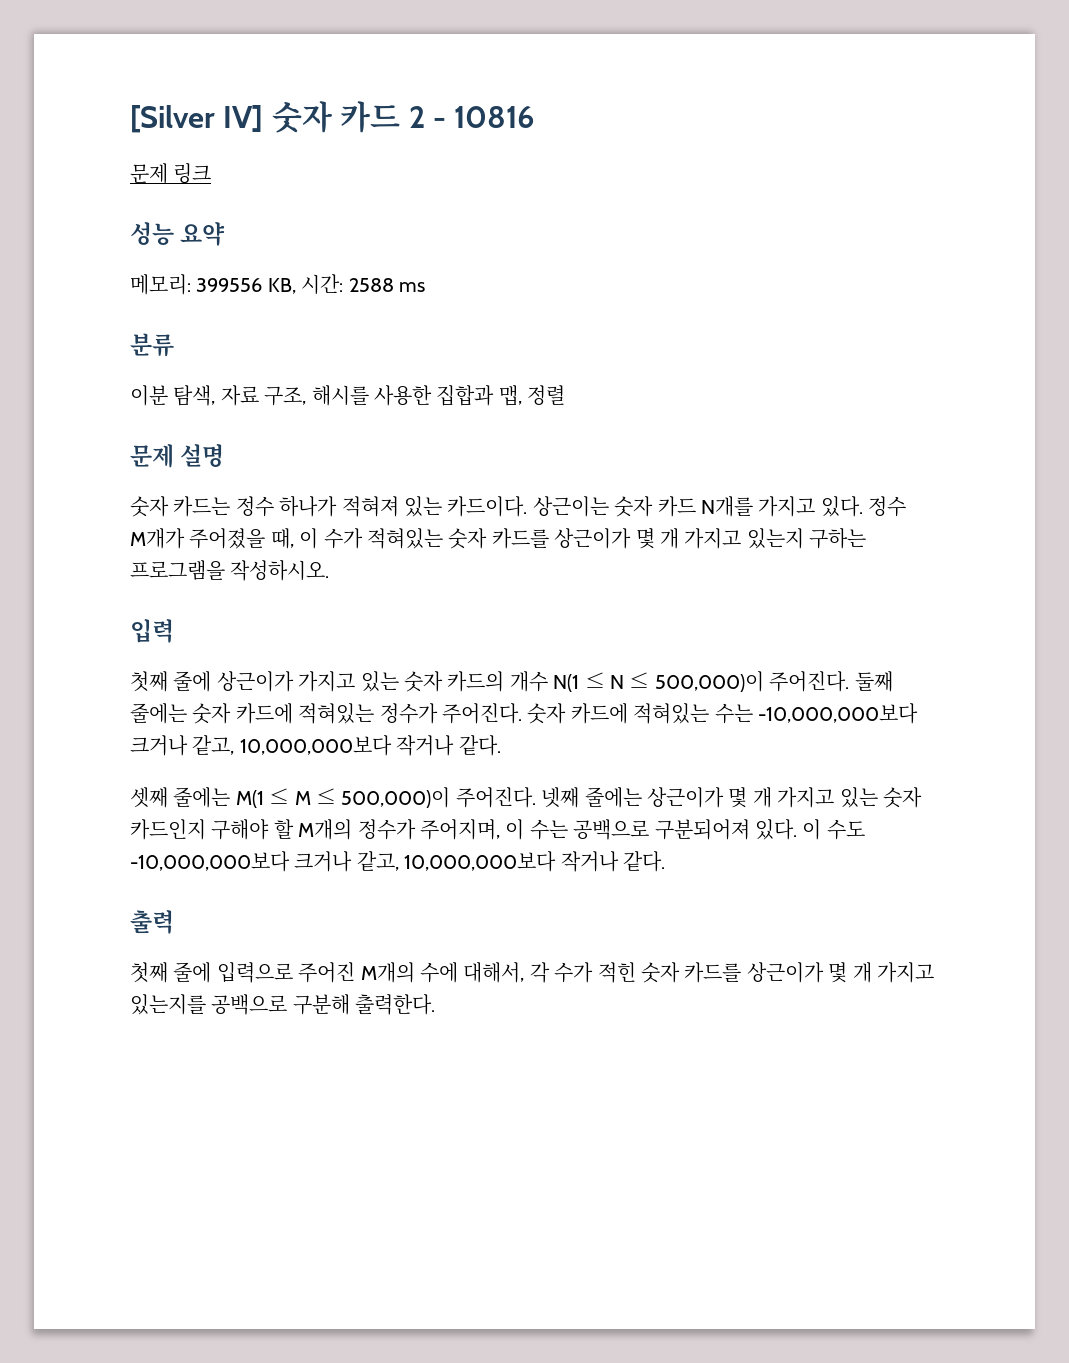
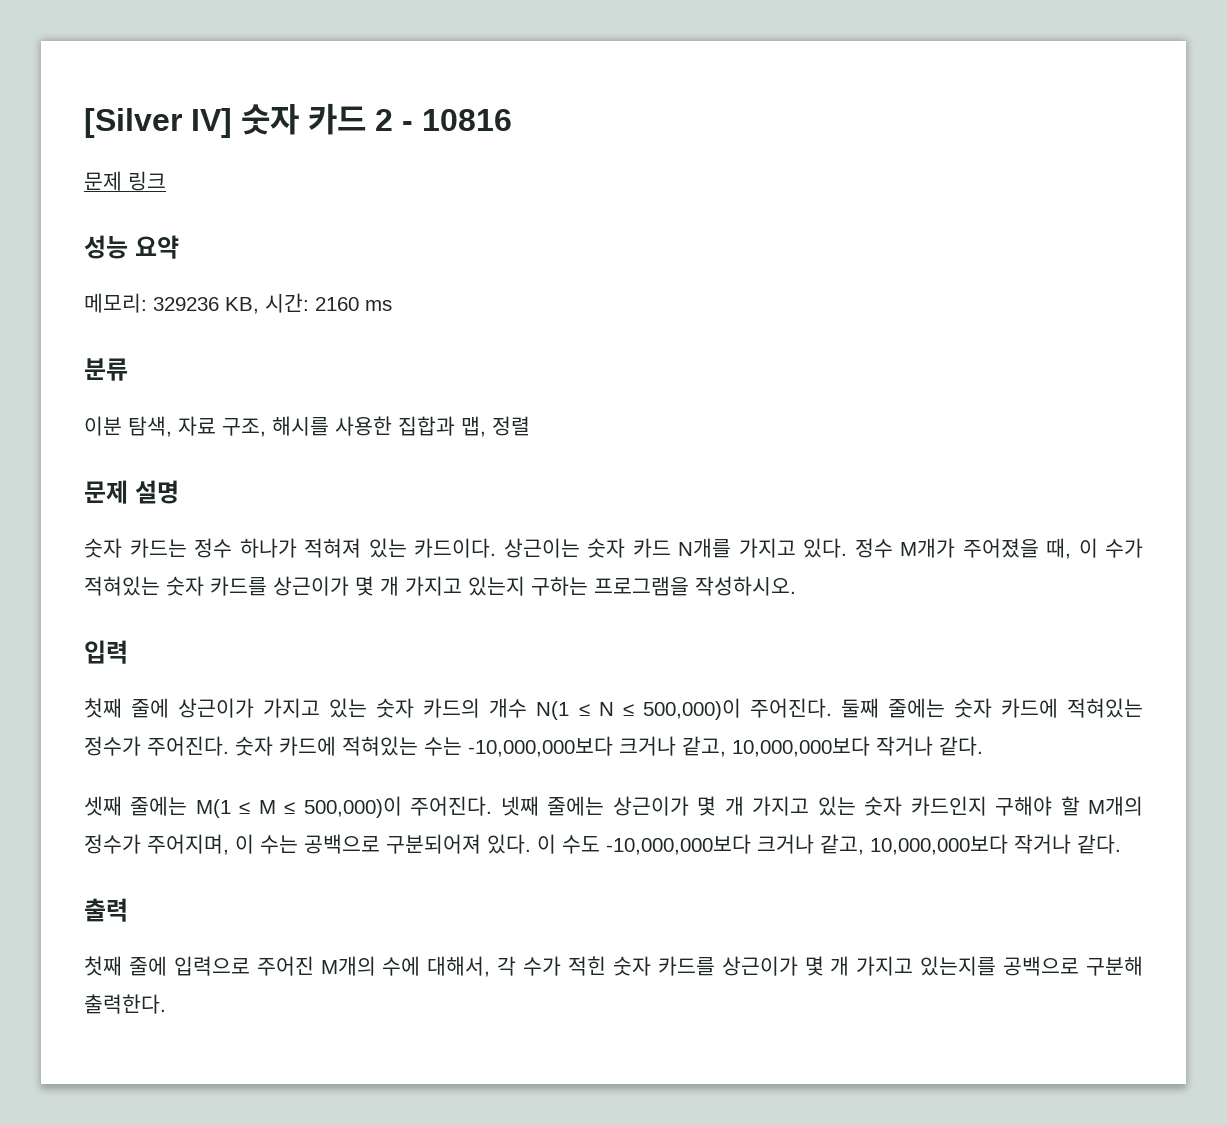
[196,278,263,292] 399556 -> [153,297,219,311] 329236
[348,278,394,292] 2588 -> [315,297,359,311] 2160

